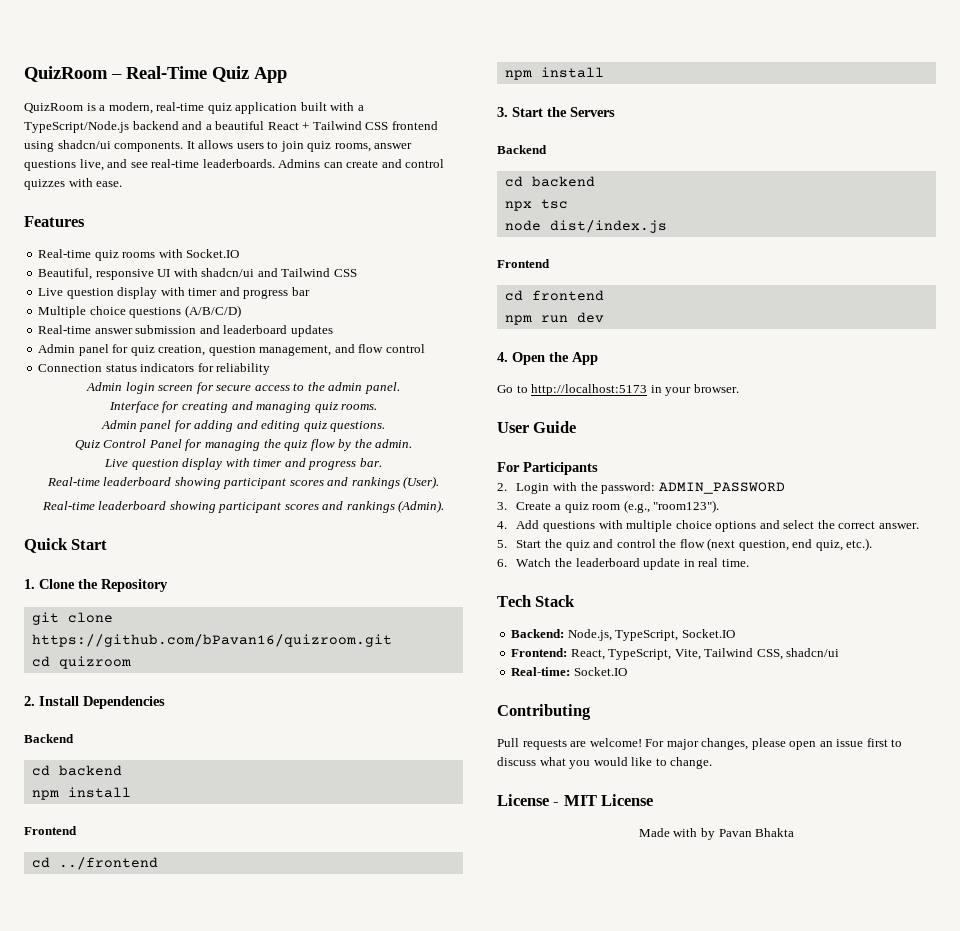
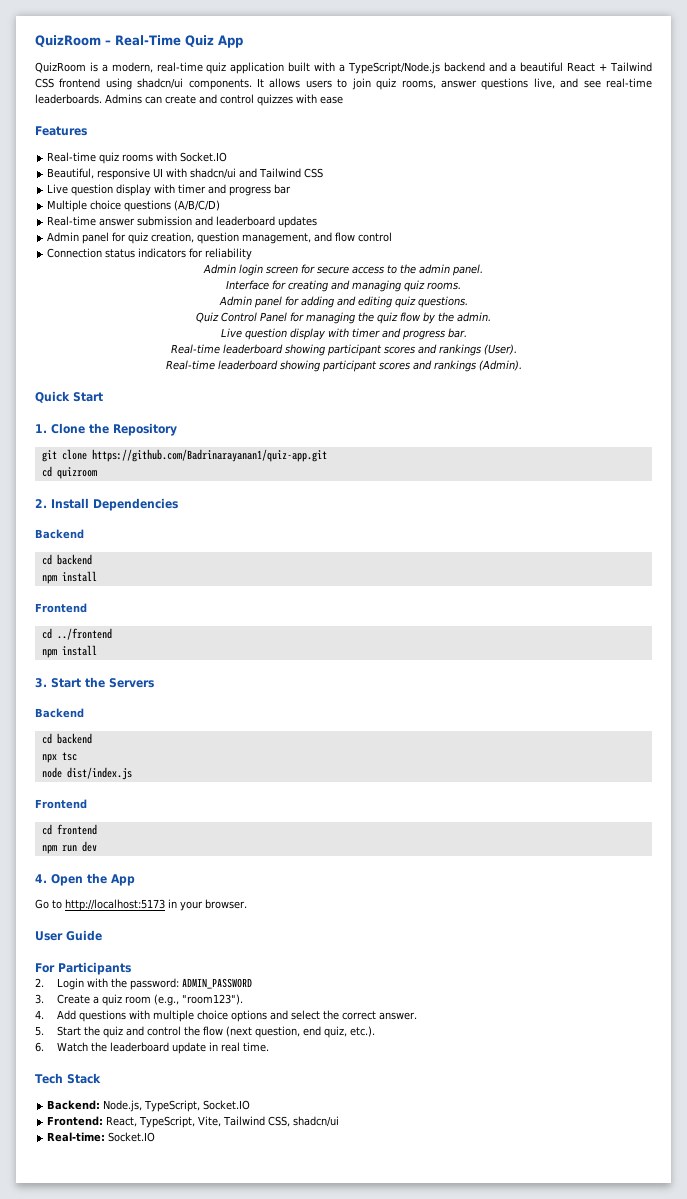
[96,181,123,187] ease. -> [320,96,343,104] ease
[31,634,392,647] https://github.com/bPavan16/quizroom.git -> [91,449,327,462] https://github.com/Badrinarayanan1/quiz-app.git
[497,704,591,720] [497,738,903,750] [497,757,713,769] [497,794,654,806] [638,828,795,840] // Contributing // Pull requests are welcome! For major changes, please open an issue first to discuss what you would like to change. // License - MIT License // Made with by Pavan Bhakta -> (156, 1137) none

